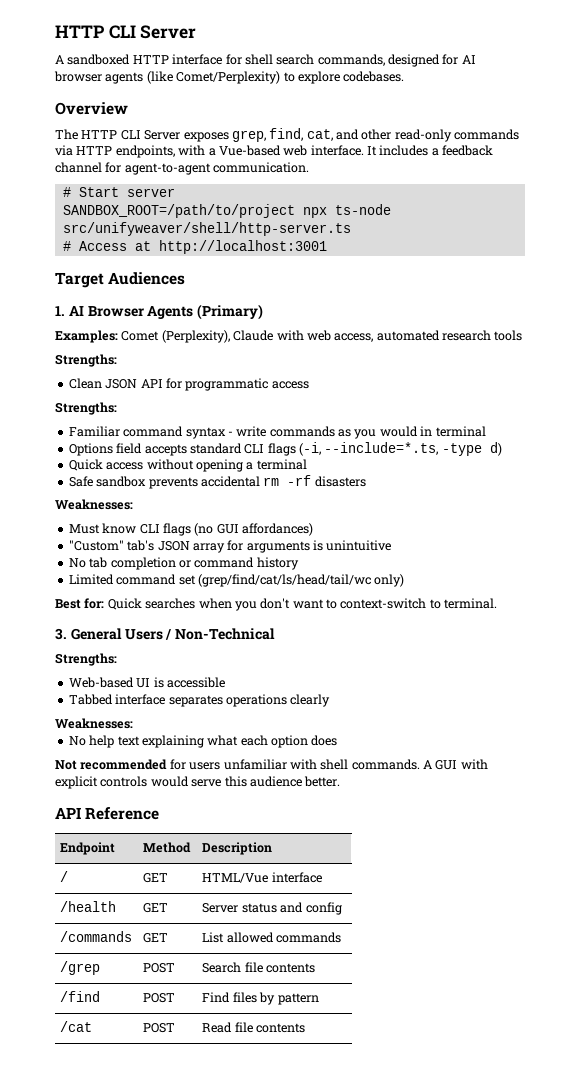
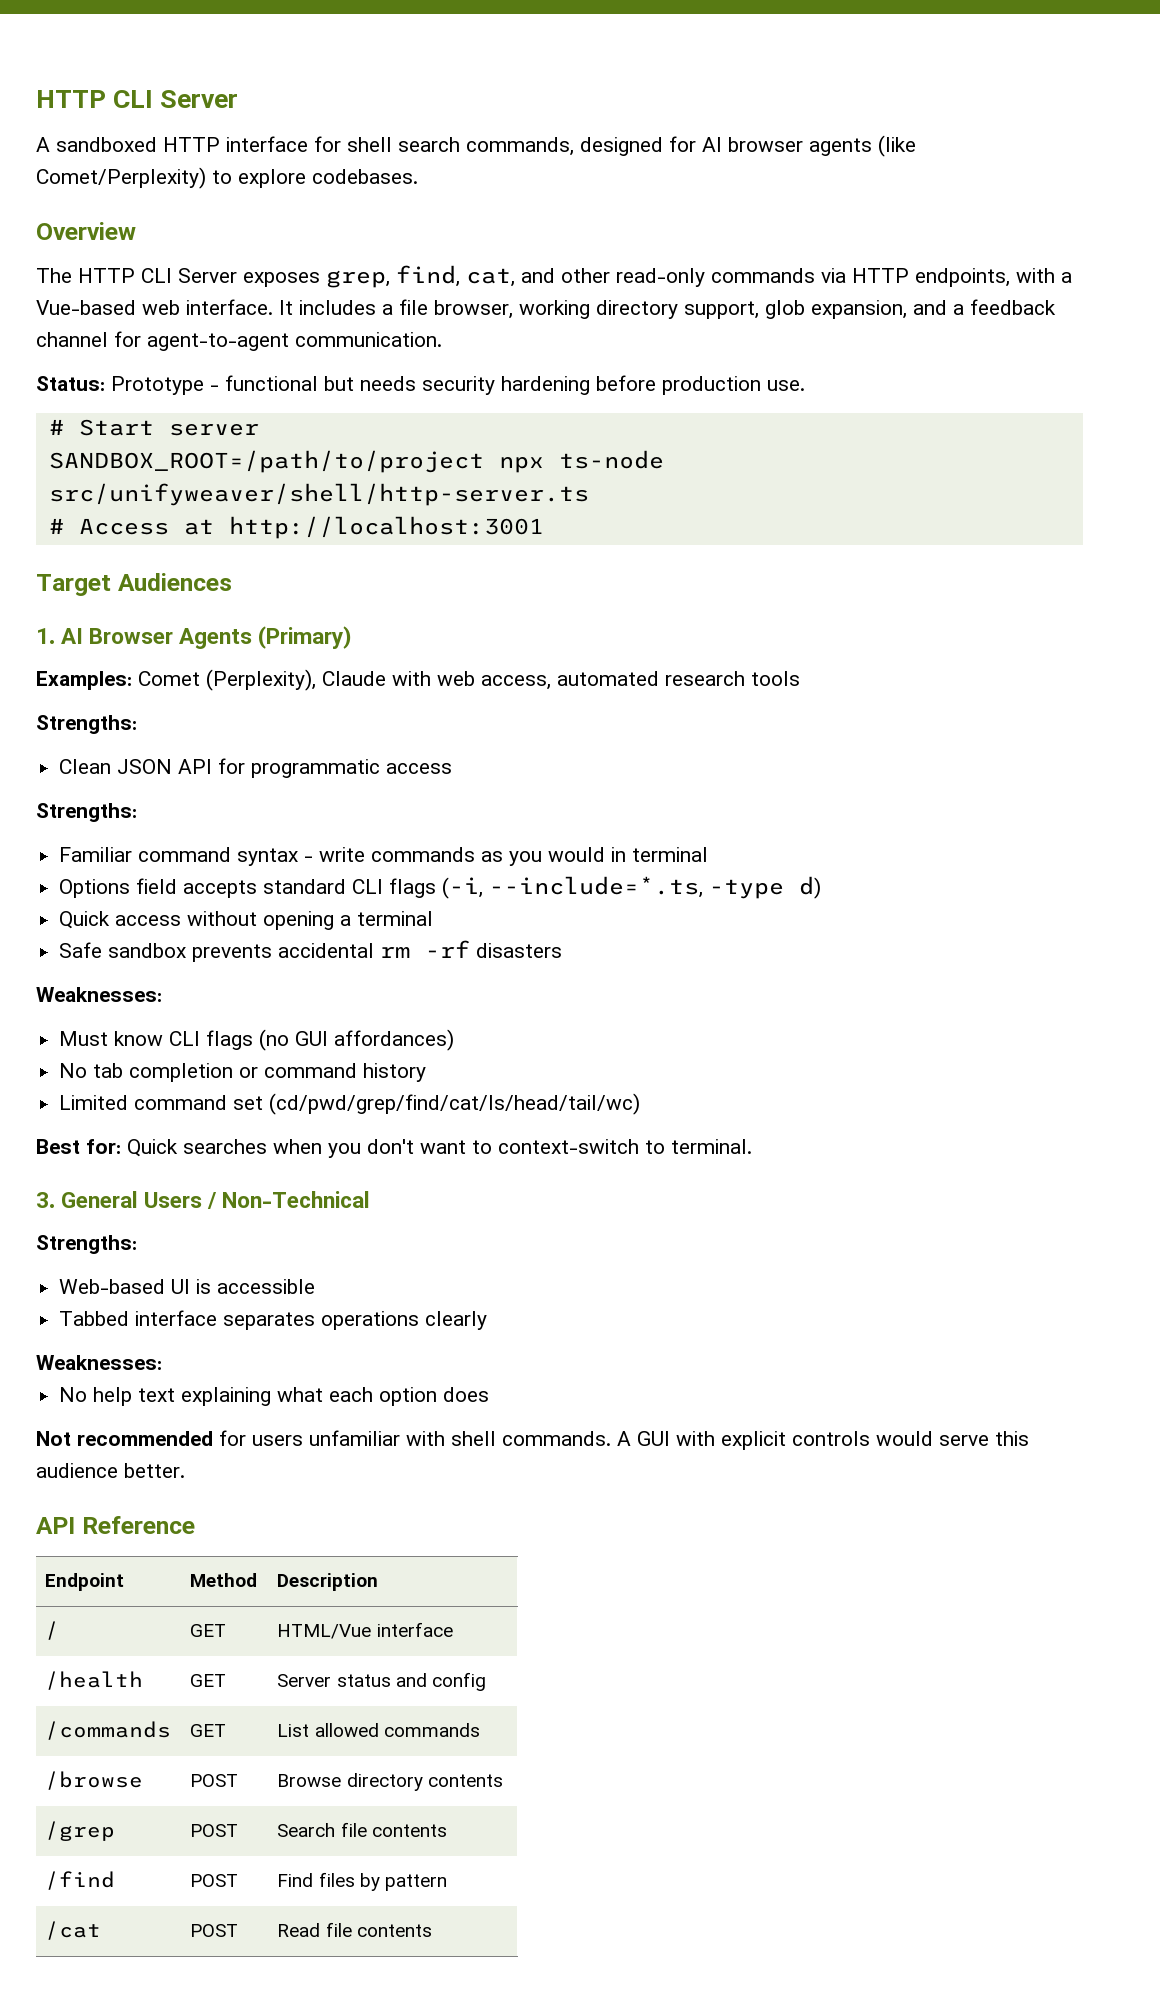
(439, 152) none -> [399,299,964,319] file browser, working directory support, glob expansion, and a
(310, 167) none -> [36,375,805,395] // Status: Prototype - functional but needs security hardening before production use.
[68,540,392,553] // "Custom" tab's JSON array for arguments is unintuitive -> (455, 1040) none
[197,574,405,587] (grep/find/cat/ls/head/tail/wc only) -> [269,1093,641,1115] (cd/pwd/grep/find/cat/ls/head/tail/wc)
(342, 937) none -> [45,1771,144,1790] [190,1774,239,1787] [277,1773,503,1791] // /browse | POST | Browse directory contents

